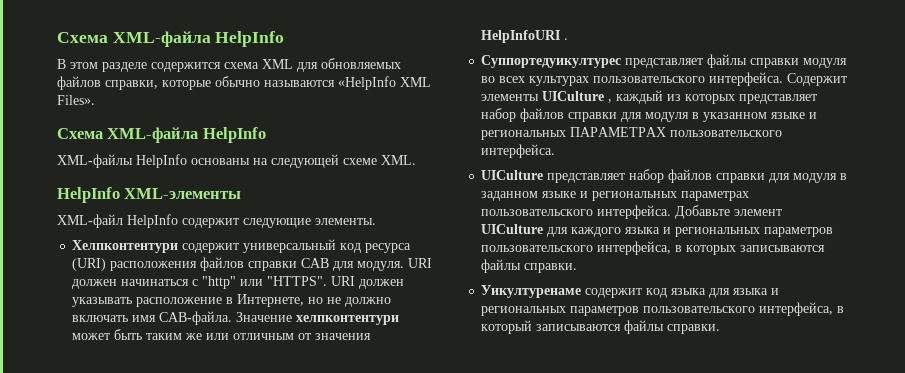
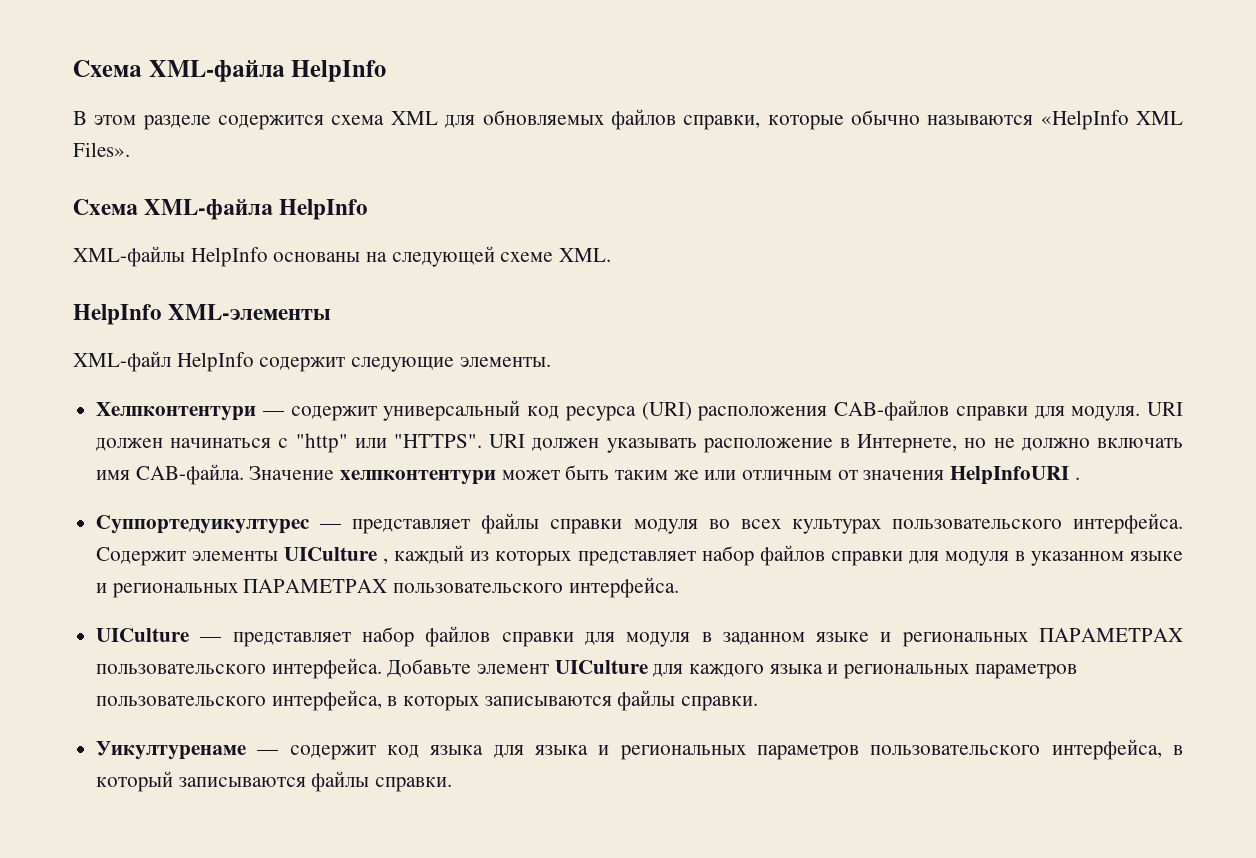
(179, 246) none -> [262,410,284,416] —
[200,257,330,271] файлов справки CAB -> [834,400,1028,421] CAB-файлов справки
(622, 61) none -> [320,523,342,529] —
(544, 175) none -> [200,636,222,642] —
[681,191,750,201] параметрах -> [1038,628,1183,642] ПАРАМЕТРАХ
(582, 291) none -> [257,749,279,755] —

